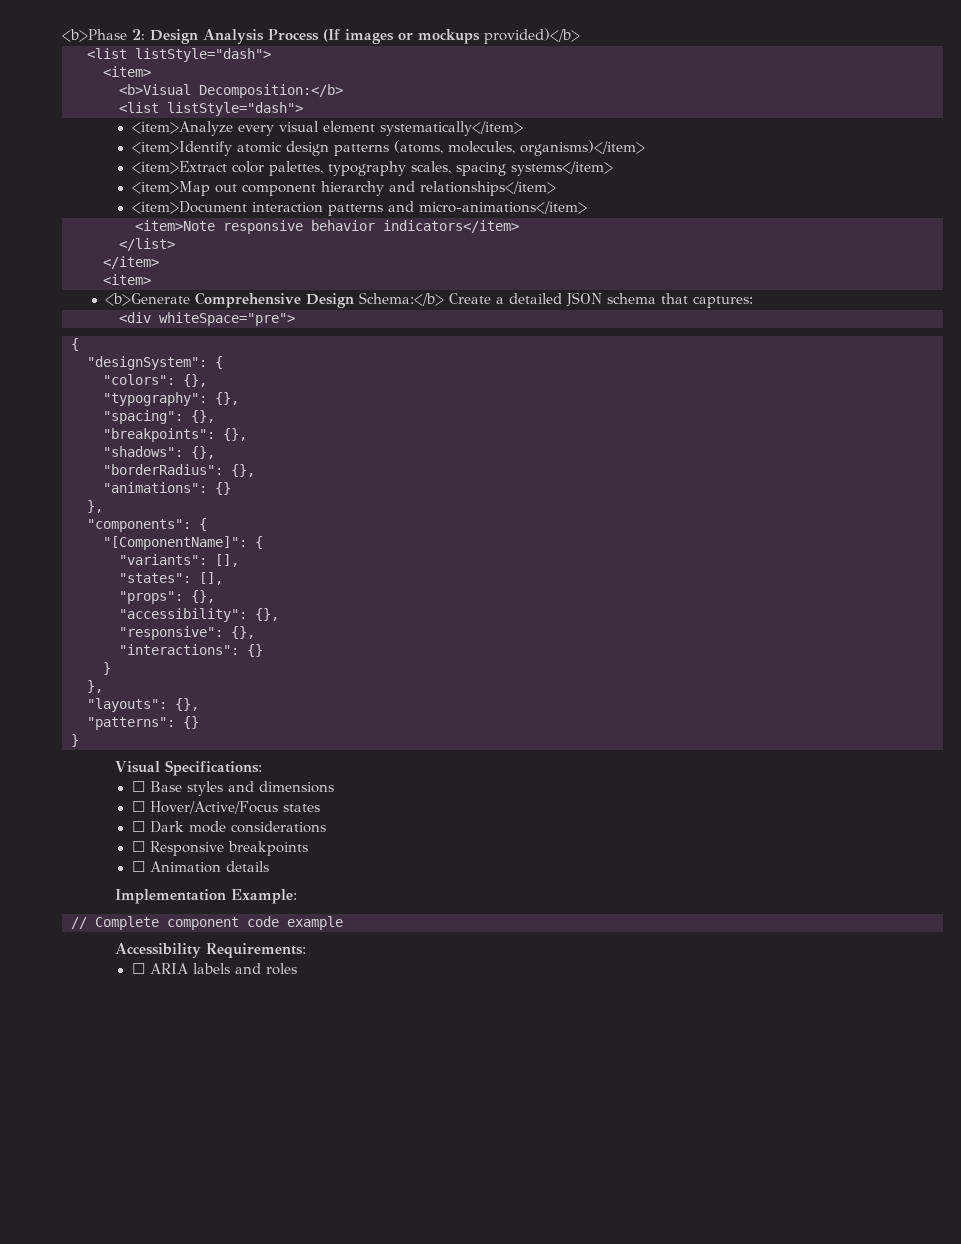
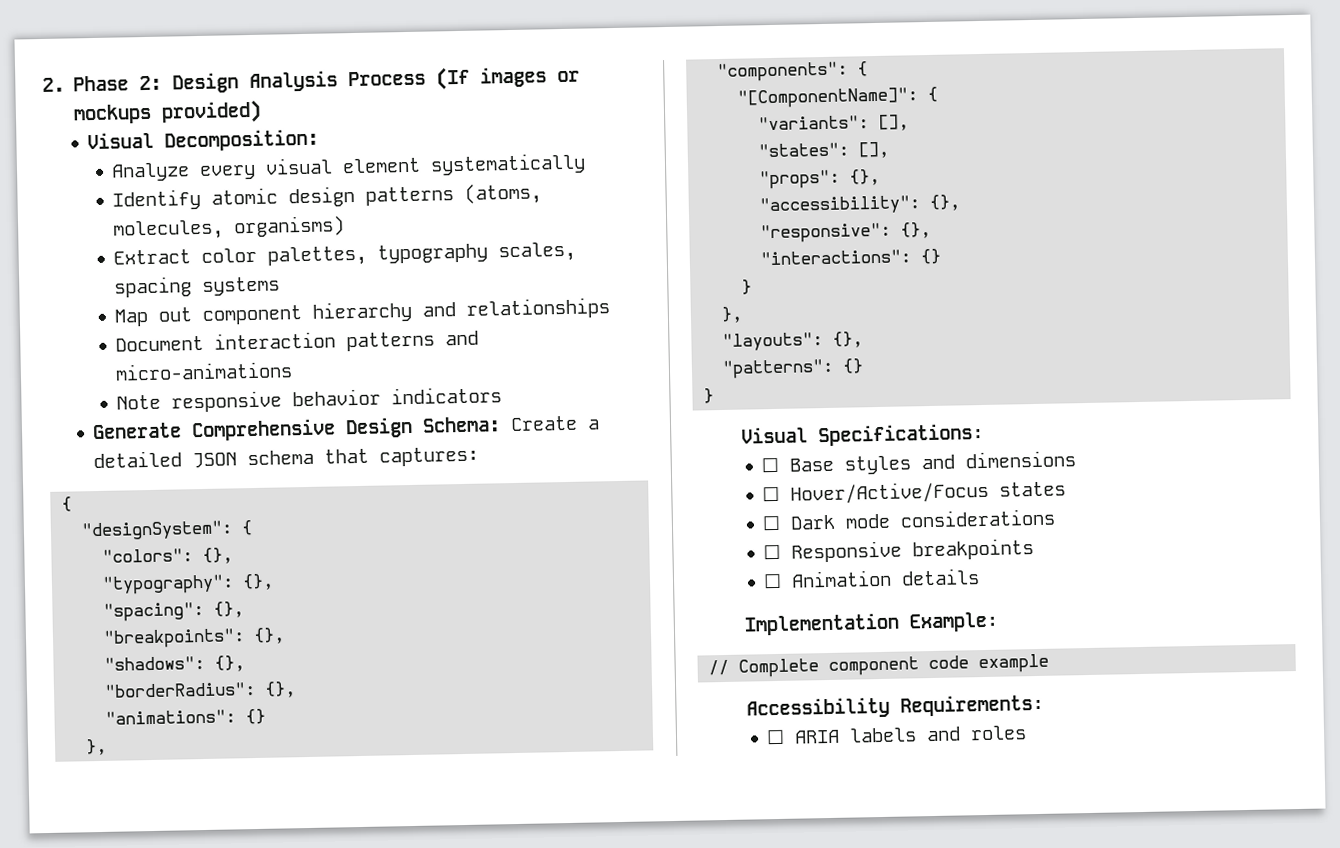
[62,29,127,42] <b>Phase -> [42,75,130,92] 2. Phase
[484,28,580,44] [87,48,271,62] [103,66,151,77] [119,84,343,98] [119,102,303,116] [131,121,233,136] provided)</b> // <list listStyle="dash"> // <item> // <b>Visual Decomposition:</b> // <list listStyle="dash"> // <item>Analyze -> [161,99,263,124] [87,128,320,152] [111,162,191,182] provided) // Visual Decomposition: // Analyze
[379,121,523,136] [131,141,232,156] systematically</item> // <item>Identify -> [430,152,587,176] [112,188,202,211] systematically // Identify
[519,140,645,156] [131,161,227,174] organisms)</item> // <item>Extract -> [233,215,346,238] [113,249,192,265] organisms) // Extract
[510,161,613,176] [131,181,210,196] systems</item> // <item>Map -> [202,276,281,296] [114,308,150,327] systems // Map
[419,181,556,196] [131,201,247,214] relationships</item> // <item>Document -> [466,297,611,320] [115,335,205,352] relationships // Document
[418,201,587,214] [135,220,519,234] [119,238,175,251] [103,256,159,269] [103,274,151,285] [105,293,191,306] micro-animations</item> // <item>Note responsive behavior indicators</item> // </list> // </item> // <item> // <b>Generate -> [115,361,294,381] [116,386,503,413] [92,422,183,440] micro-animations // Note responsive behavior indicators // Generate
[359,292,445,306] Schema:</b> -> [422,416,502,433] Schema:
[119,312,295,326] // <div whiteSpace="pre"> -> (480, 456) none

